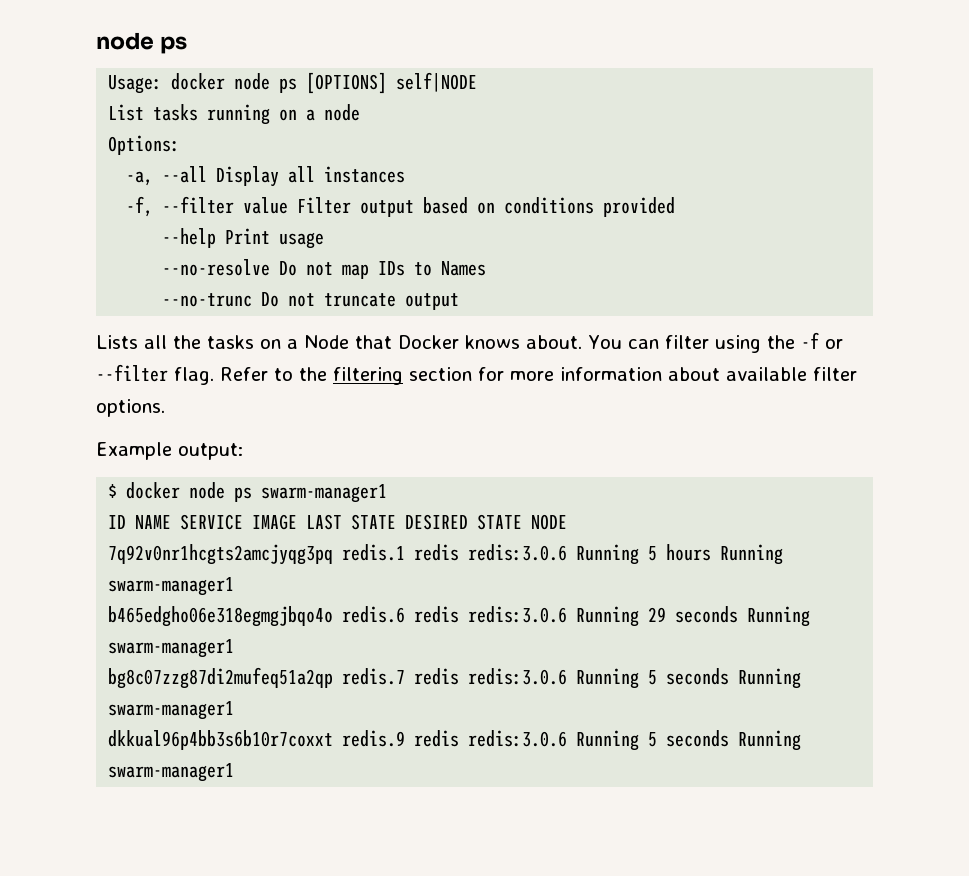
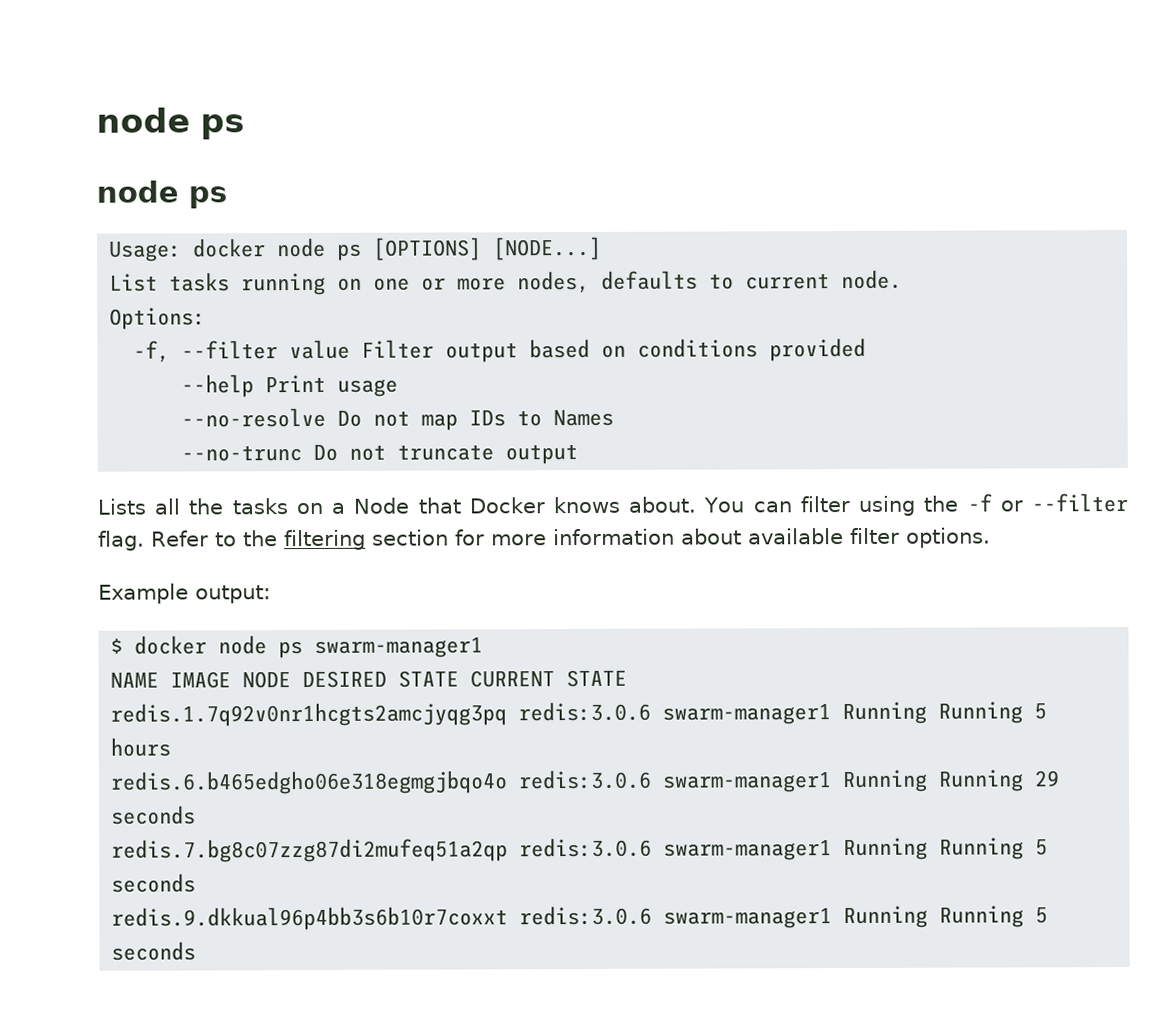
[96,32,187,54] node ps -> [96,107,245,140] [96,180,227,209] node ps // node ps
[396,72,478,92] self|NODE -> [492,236,603,261] [NODE...]
[306,104,361,121] [108,135,181,155] [126,166,406,187] a node // Options: // -a, --all Display all instances -> [373,269,903,294] [109,307,207,330] one or more nodes, defaults to current node. // Options:
[108,514,568,530] [108,544,784,565] [108,577,235,596] [108,606,811,627] [108,639,235,658] [108,667,802,689] [108,701,235,720] [108,730,802,751] [108,763,235,782] ID NAME SERVICE IMAGE LAST STATE DESIRED STATE NODE // 7q92v0nr1hcgts2amcjyqg3pq redis.1 redis redis:3.0.6 Running 5 hours Running swarm-manager1 // b465edgho06e318egmgjbqo4o redis.6 redis redis:3.0.6 Running 29 seconds Running swarm-manager1 // bg8c07zzg87di2mufeq51a2qp redis.7 redis redis:3.0.6 Running 5 seconds Running swarm-manager1 // dkkual96p4bb3s6b10r7coxxt redis.9 redis redis:3.0.6 Running 5 seconds Running swarm-manager1 -> [110,669,628,689] [110,701,1048,727] [110,737,172,757] [110,769,1061,795] [111,805,197,825] [111,837,1049,863] [111,873,197,893] [111,905,1049,931] [111,941,197,961] NAME IMAGE NODE DESIRED STATE CURRENT STATE // redis.1.7q92v0nr1hcgts2amcjyqg3pq redis:3.0.6 swarm-manager1 Running Running 5 hours // redis.6.b465edgho06e318egmgjbqo4o redis:3.0.6 swarm-manager1 Running Running 29 seconds // redis.7.bg8c07zzg87di2mufeq51a2qp redis:3.0.6 swarm-manager1 Running Running 5 seconds // redis.9.dkkual96p4bb3s6b10r7coxxt redis:3.0.6 swarm-manager1 Running Running 5 seconds

